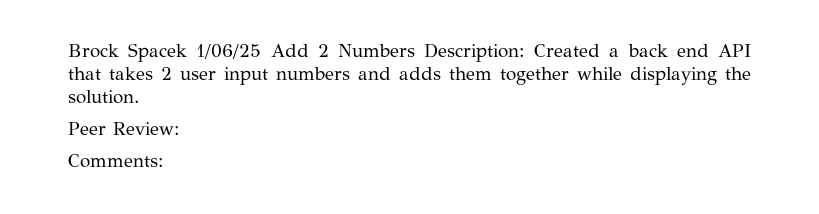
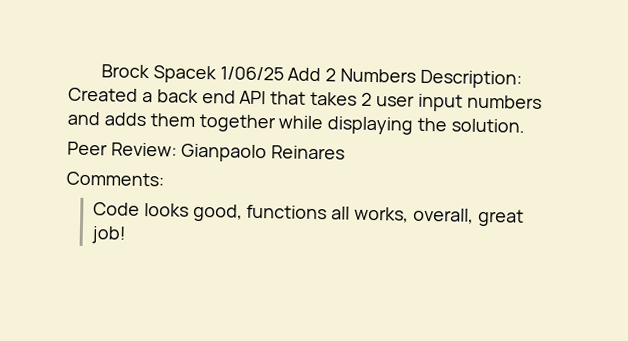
(180, 128) none -> [180,143,345,163] Gianpaolo Reinares
(164, 161) none -> [92,202,524,227] [90,226,126,244] // Code looks good, functions all works, overall, great job!

